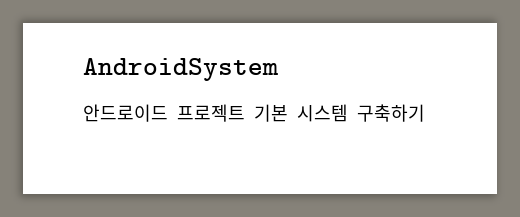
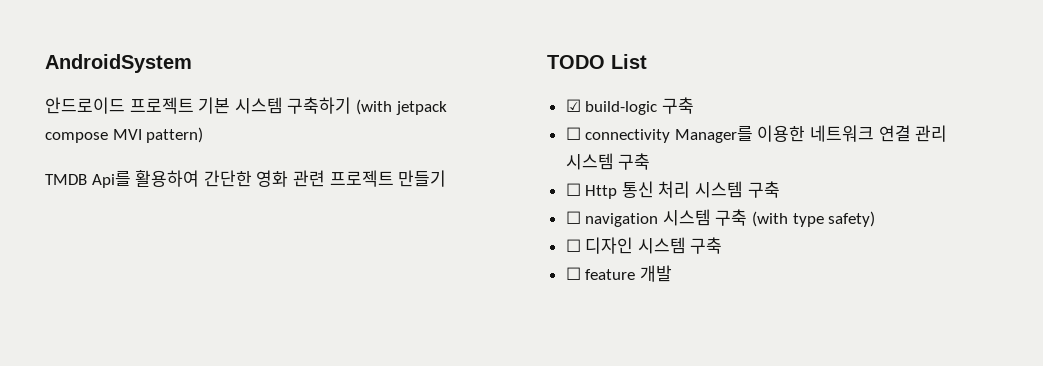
(425, 113) none -> [355,99,447,115] [45,127,204,143] [45,170,447,188] [547,54,647,69] [565,97,694,115] [565,125,948,143] [565,153,651,170] [565,181,780,199] [565,209,876,227] [565,237,723,254] [565,265,672,282] (with jetpack compose MVI pattern) // TMDB Api를 활용하여 간단한 영화 관련 프로젝트 만들기 // TODO List // ☑ build-logic 구축 // ☐ connectivity Manager를 이용한 네트워크 연결 관리 시스템 구축 // ☐ Http 통신 처리 시스템 구축 // ☐ navigation 시스템 구축 (with type safety) // ☐ 디자인 시스템 구축 // ☐ feature 개발

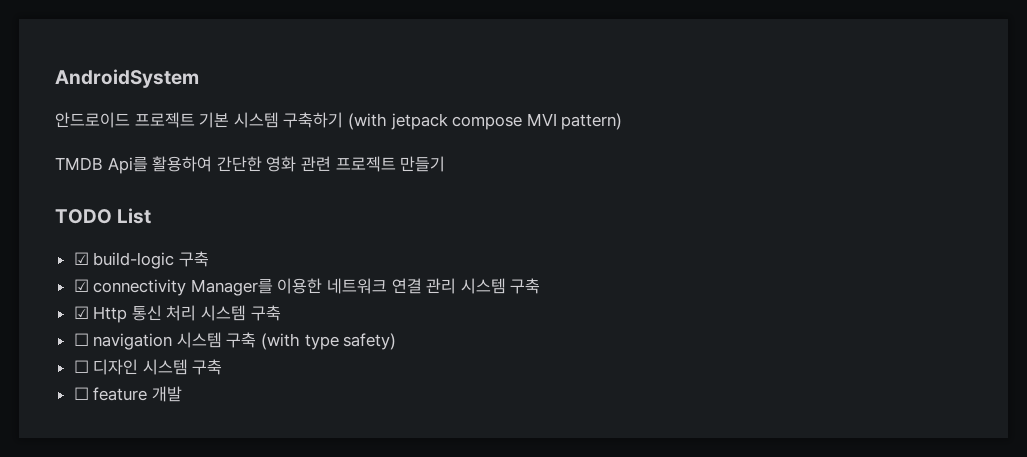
[565,127,581,140] ☐ -> [73,279,89,292] ☑
[565,183,581,196] ☐ -> [73,306,89,319] ☑

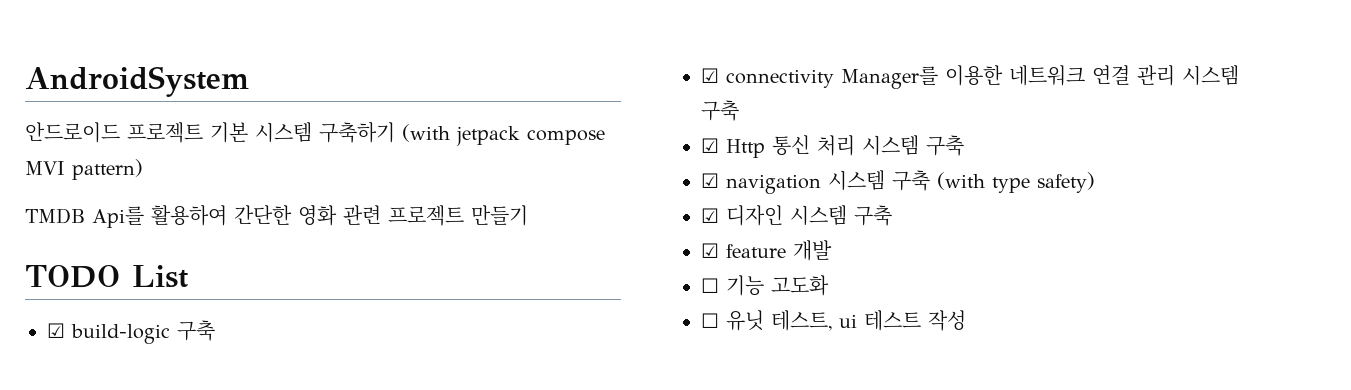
[73,333,89,346] ☐ -> [701,173,719,188] ☑
[73,360,89,373] ☐ -> [701,208,719,223] ☑
[73,387,89,400] ☐ -> [701,243,719,258] ☑
(182, 394) none -> [701,275,829,296] [701,310,966,331] // ☐ 기능 고도화 // ☐ 유닛 테스트, ui 테스트 작성

